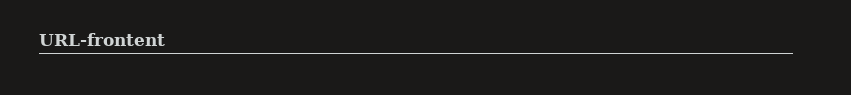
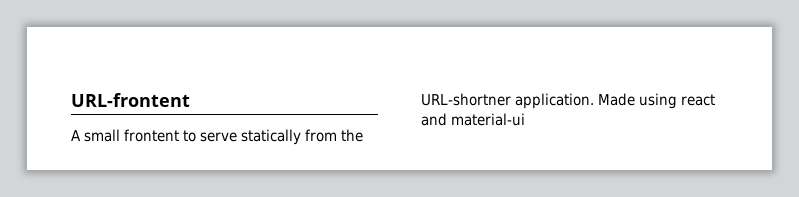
(165, 39) none -> [71,129,363,145] [421,93,715,109] [421,113,525,126] // A small frontent to serve statically from the URL-shortner application. Made using react and material-ui

